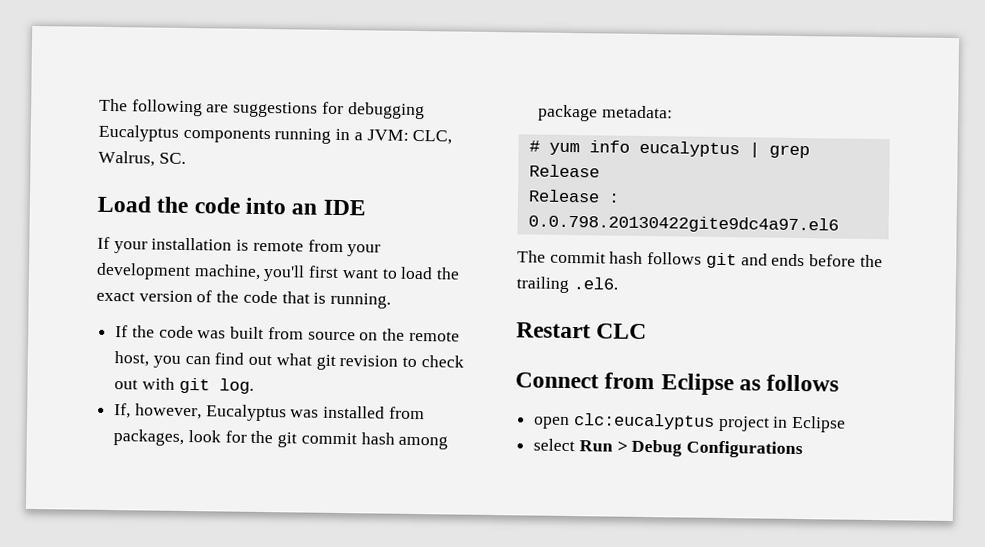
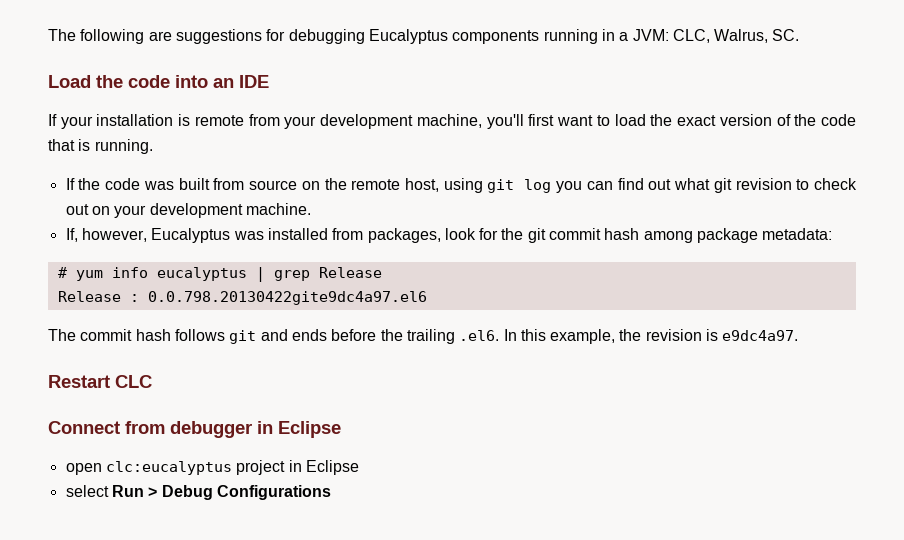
(150, 359) none -> [443,178,552,193] using git log
[141,377,254,394] with git log. -> [91,203,311,218] on your development machine.
(618, 283) none -> [503,329,799,344] In this example, the revision is e9dc4a97.
[660,373,840,396] Eclipse as follows -> [170,421,341,438] debugger in Eclipse

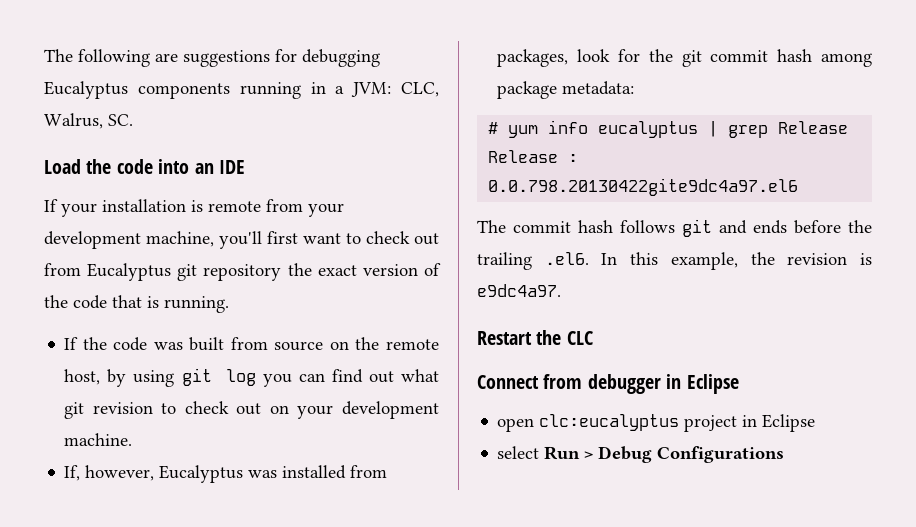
[614,114,646,126] load -> [366,231,439,245] [44,263,282,281] check out from Eucalyptus git repository
(439, 185) none -> [107,369,127,387] by
(110, 381) none -> [536,330,562,345] the

